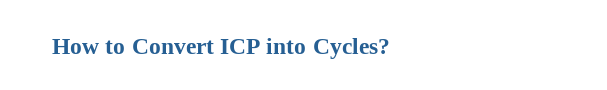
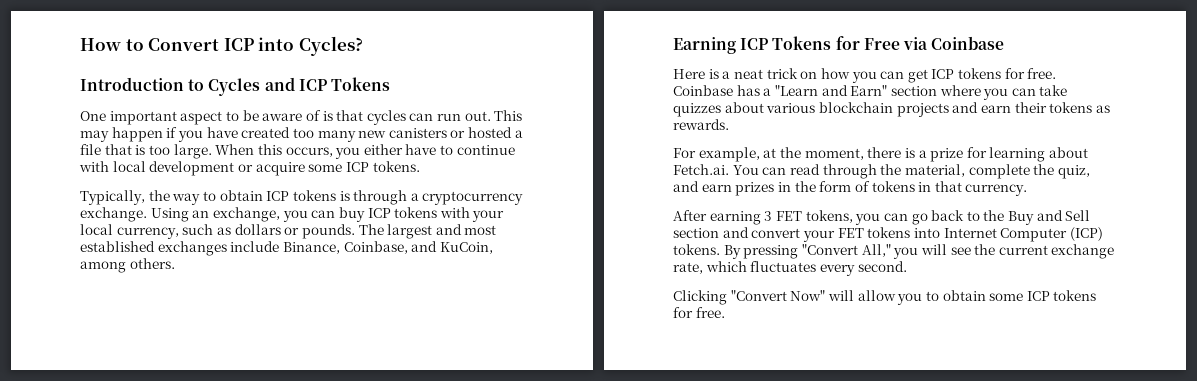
(390, 48) none -> [80,77,390,96] [80,110,523,125] [80,127,523,142] [80,144,515,159] [79,161,420,176] [80,190,524,205] [80,207,505,222] [80,224,497,239] [80,241,493,256] [80,258,175,273] [673,36,1005,54] [673,68,1057,83] [673,85,1068,100] [673,102,1110,117] [673,119,729,130] [673,147,1089,162] [673,164,1090,179] [673,181,1028,196] [673,210,1091,225] [673,227,1103,242] [673,244,1115,259] [673,261,907,276] [673,290,1097,305] [673,307,725,318] // Introduction to Cycles and ICP Tokens // One important aspect to be aware of is that cycles can run out. This may happen if you have created too many new canisters or hosted a file that is too large. When this occurs, you either have to continue with local development or acquire some ICP tokens. // Typically, the way to obtain ICP tokens is through a cryptocurrency exchange. Using an exchange, you can buy ICP tokens with your local currency, such as dollars or pounds. The largest and most established exchanges include Binance, Coinbase, and KuCoin, among others. // Earning ICP Tokens for Free via Coinbase // Here is a neat trick on how you can get ICP tokens for free. Coinbase has a "Learn and Earn" section where you can take quizzes about various blockchain projects and earn their tokens as rewards. // For example, at the moment, there is a prize for learning about Fetch.ai. You can read through the material, complete the quiz, and earn prizes in the form of tokens in that currency. // After earning 3 FET tokens, you can go back to the Buy and Sell section and convert your FET tokens into Internet Computer (ICP) tokens. By pressing "Convert All," you will see the current exchange rate, which fluctuates every second. // Clicking "Convert Now" will allow you to obtain some ICP tokens for free.

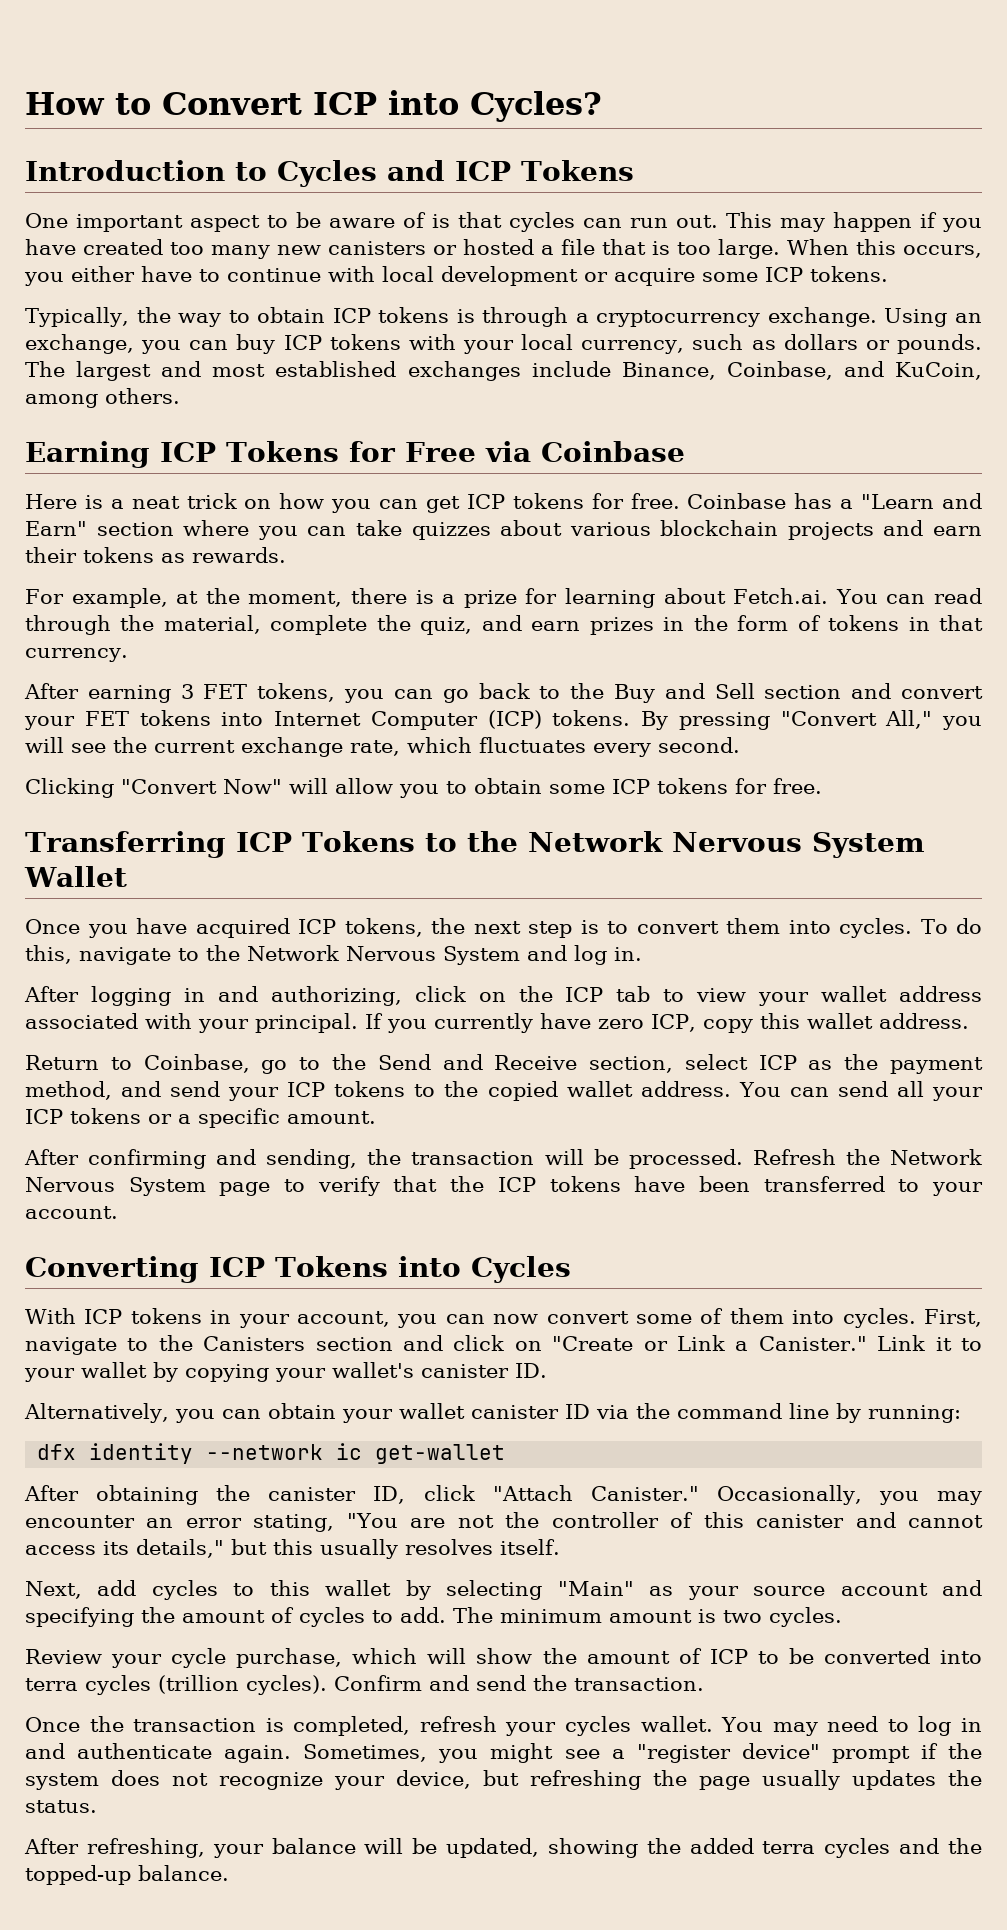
(725, 312) none -> [25,831,925,858] [24,866,127,887] [25,918,982,938] [25,945,642,965] [24,986,983,1006] [25,1013,969,1033] [25,1054,984,1074] [25,1081,984,1101] [25,1108,376,1128] [24,1149,983,1169] [25,1176,984,1196] [25,1206,118,1219] [25,1256,571,1283] [25,1308,982,1328] [25,1335,982,1355] [24,1362,547,1382] [24,1403,961,1423] [37,1443,506,1464] [24,1485,983,1505] [25,1512,983,1532] [25,1539,560,1559] [25,1580,982,1600] [25,1607,842,1627] [25,1648,982,1668] [25,1675,704,1695] [25,1716,982,1736] [25,1743,983,1763] [25,1770,982,1790] [25,1800,97,1813] [24,1838,982,1858] [25,1865,229,1885] // Transferring ICP Tokens to the Network Nervous System Wallet // Once you have acquired ICP tokens, the next step is to convert them into cycles. To do this, navigate to the Network Nervous System and log in. // After logging in and authorizing, click on the ICP tab to view your wallet address associated with your principal. If you currently have zero ICP, copy this wallet address. // Return to Coinbase, go to the Send and Receive section, select ICP as the payment method, and send your ICP tokens to the copied wallet address. You can send all your ICP tokens or a specific amount. // After confirming and sending, the transaction will be processed. Refresh the Network Nervous System page to verify that the ICP tokens have been transferred to your account. // Converting ICP Tokens into Cycles // With ICP tokens in your account, you can now convert some of them into cycles. First, navigate to the Canisters section and click on "Create or Link a Canister." Link it to your wallet by copying your wallet's canister ID. // Alternatively, you can obtain your wallet canister ID via the command line by running: // dfx identity --network ic get-wallet // After obtaining the canister ID, click "Attach Canister." Occasionally, you may encounter an error stating, "You are not the controller of this canister and cannot access its details," but this usually resolves itself. // Next, add cycles to this wallet by selecting "Main" as your source account and specifying the amount of cycles to add. The minimum amount is two cycles. // Review your cycle purchase, which will show the amount of ICP to be converted into terra cycles (trillion cycles). Confirm and send the transaction. // Once the transaction is completed, refresh your cycles wallet. You may need to log in and authenticate again. Sometimes, you might see a "register device" prompt if the system does not recognize your device, but refreshing the page usually updates the status. // After refreshing, your balance will be updated, showing the added terra cycles and the topped-up balance.

